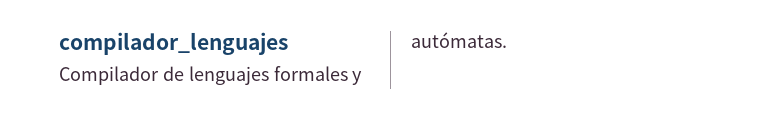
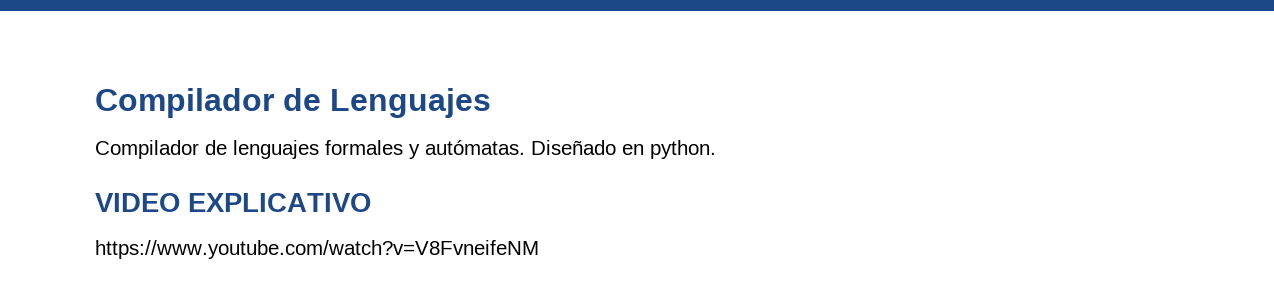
[59,32,288,55] compilador_lenguajes -> [95,88,491,118] Compilador de Lenguajes
(507, 40) none -> [531,140,716,159] [95,193,371,212] [95,240,539,259] Diseñado en python. // VIDEO EXPLICATIVO // https://www.youtube.com/watch?v=V8FvneifeNM

